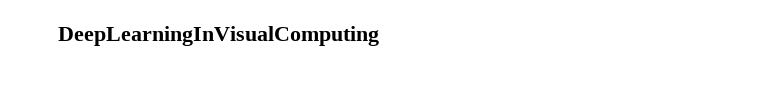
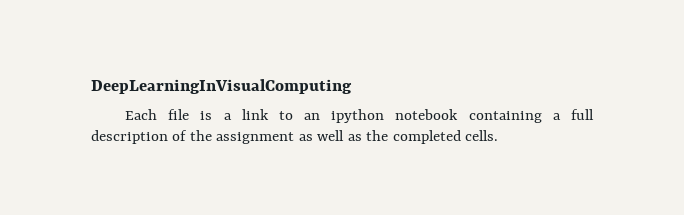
(379, 36) none -> [124,109,594,123] [91,130,499,144] // Each file is a link to an ipython notebook containing a full description of the assignment as well as the completed cells.

